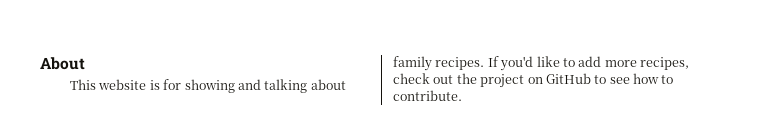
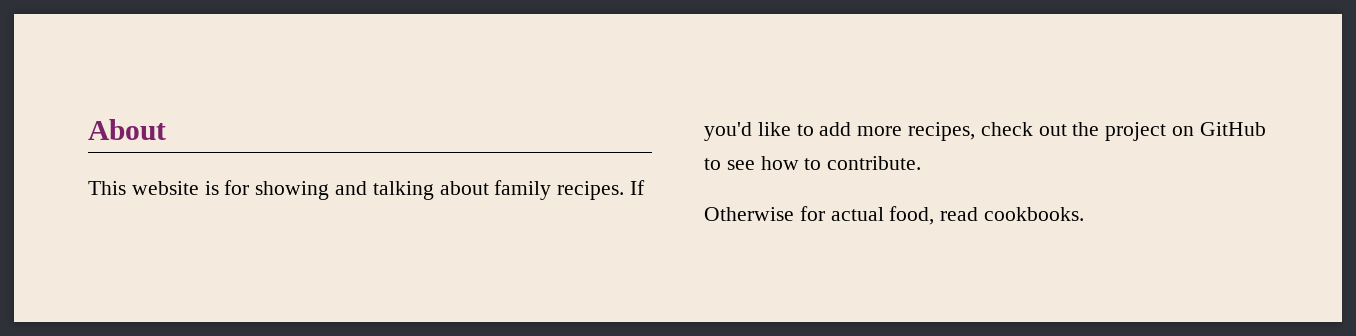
(462, 95) none -> [704,206,1085,225] // Otherwise for actual food, read cookbooks.

